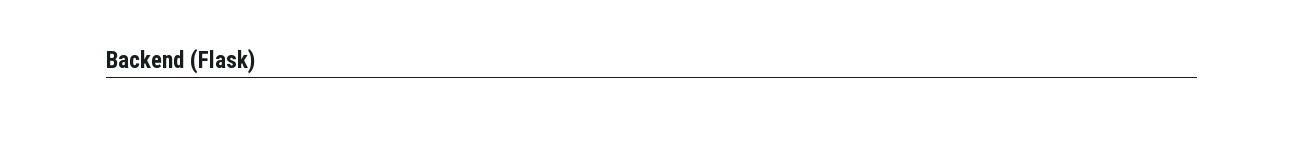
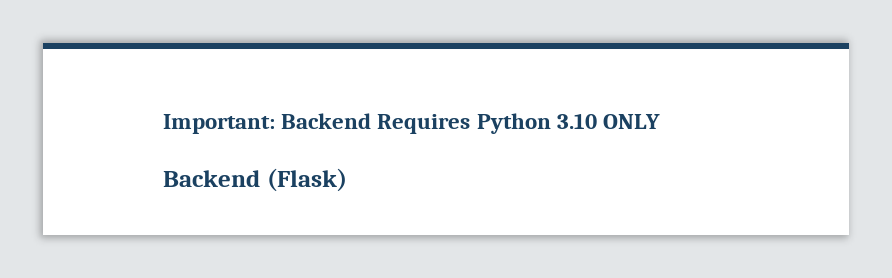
(106, 59) none -> [163,113,661,134] Important: Backend Requires Python 3.10 ONLY //

